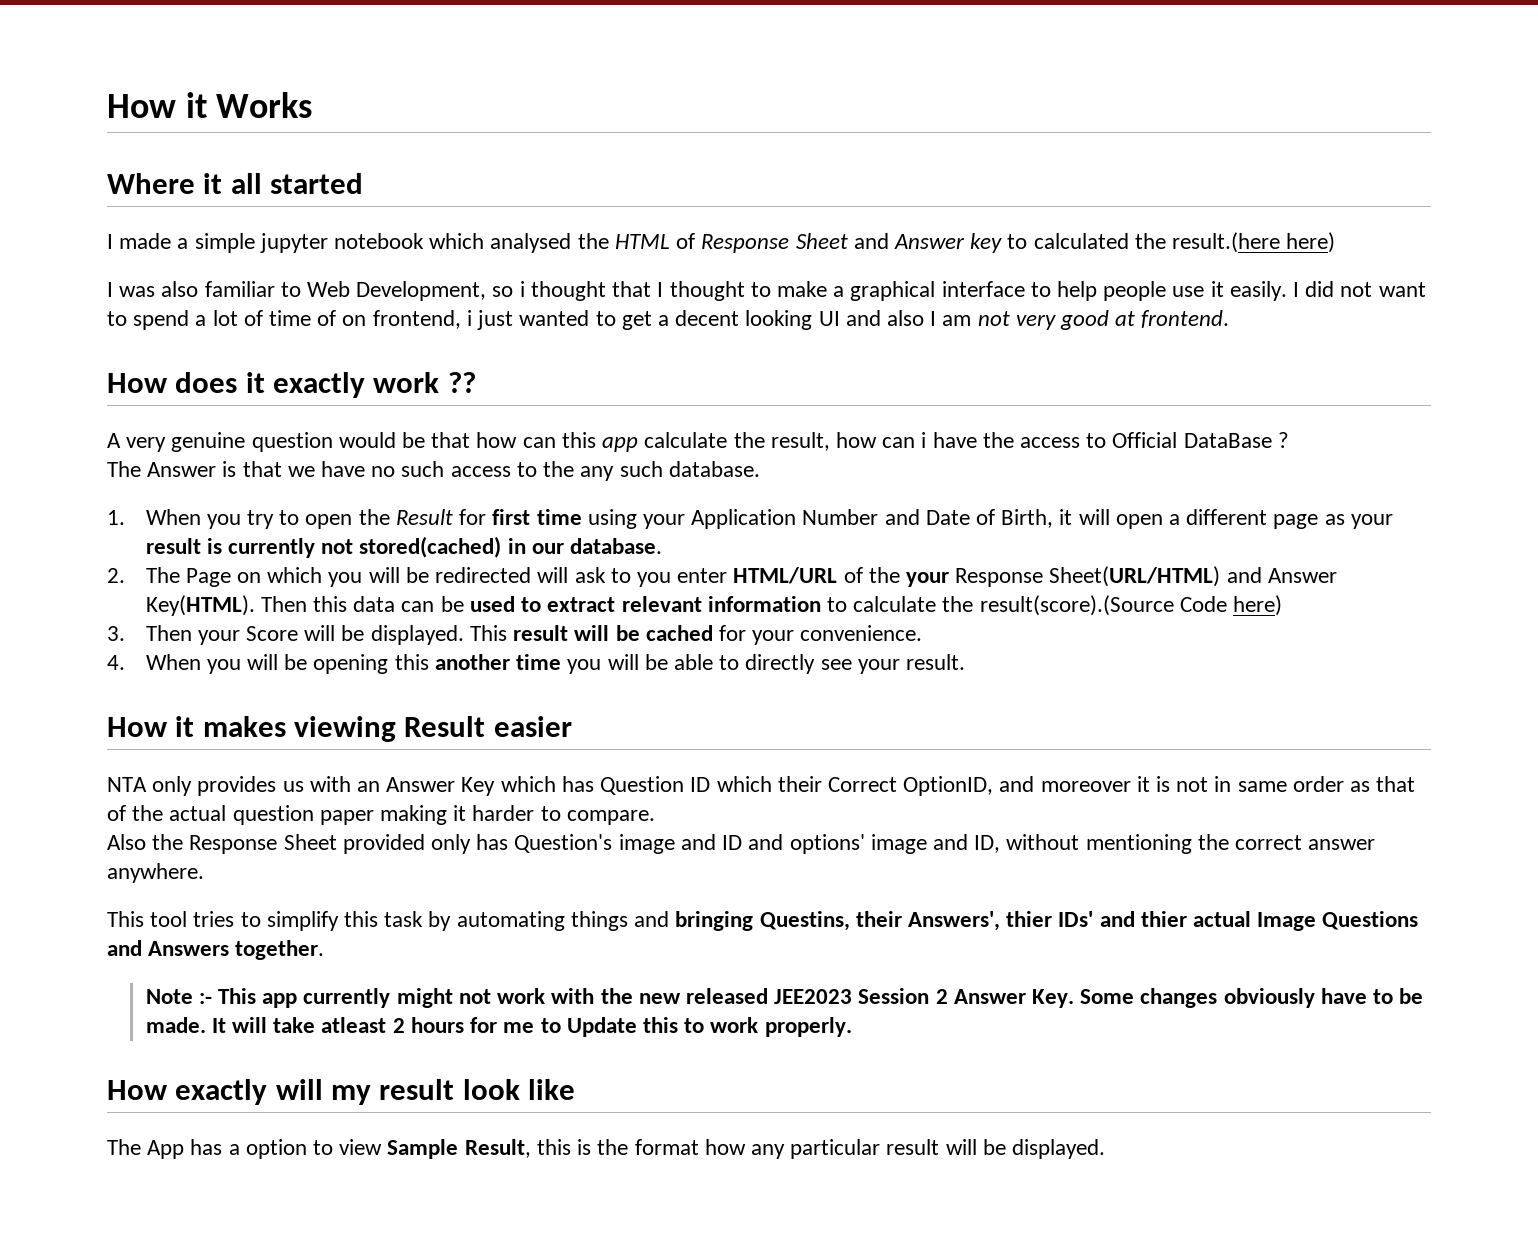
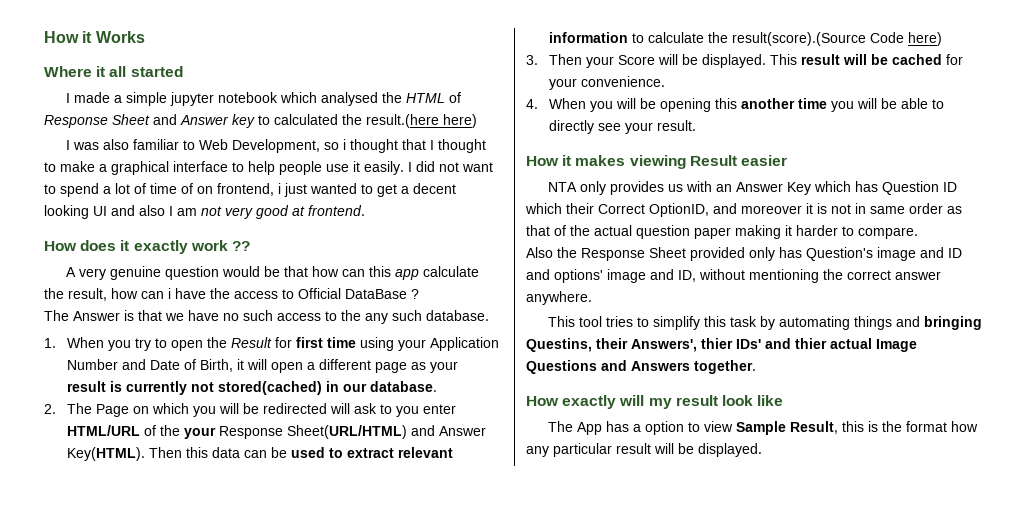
[145,988,1424,1008] [145,1017,852,1037] // Note :- This app currently might not work with the new released JEE2023 Session 2 Answer Key. Some changes obviously have to be made. It will take atleast 2 hours for me to Update this to work properly. -> (756, 367) none

